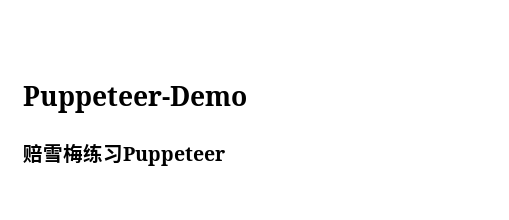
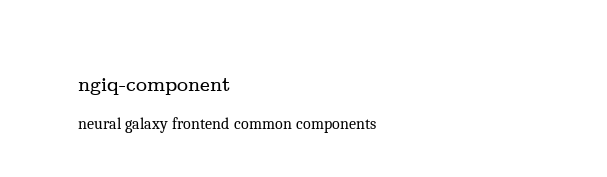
[23,86,247,113] [23,143,225,166] Puppeteer-Demo // 赔雪梅练习Puppeteer -> [78,78,231,95] [78,117,376,133] ngiq-component // neural galaxy frontend common components

